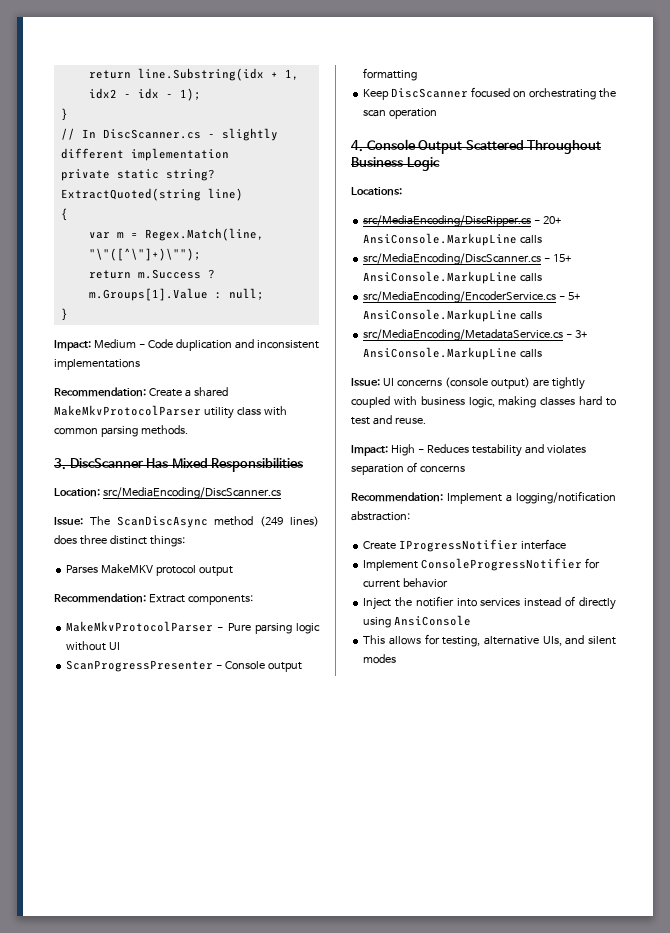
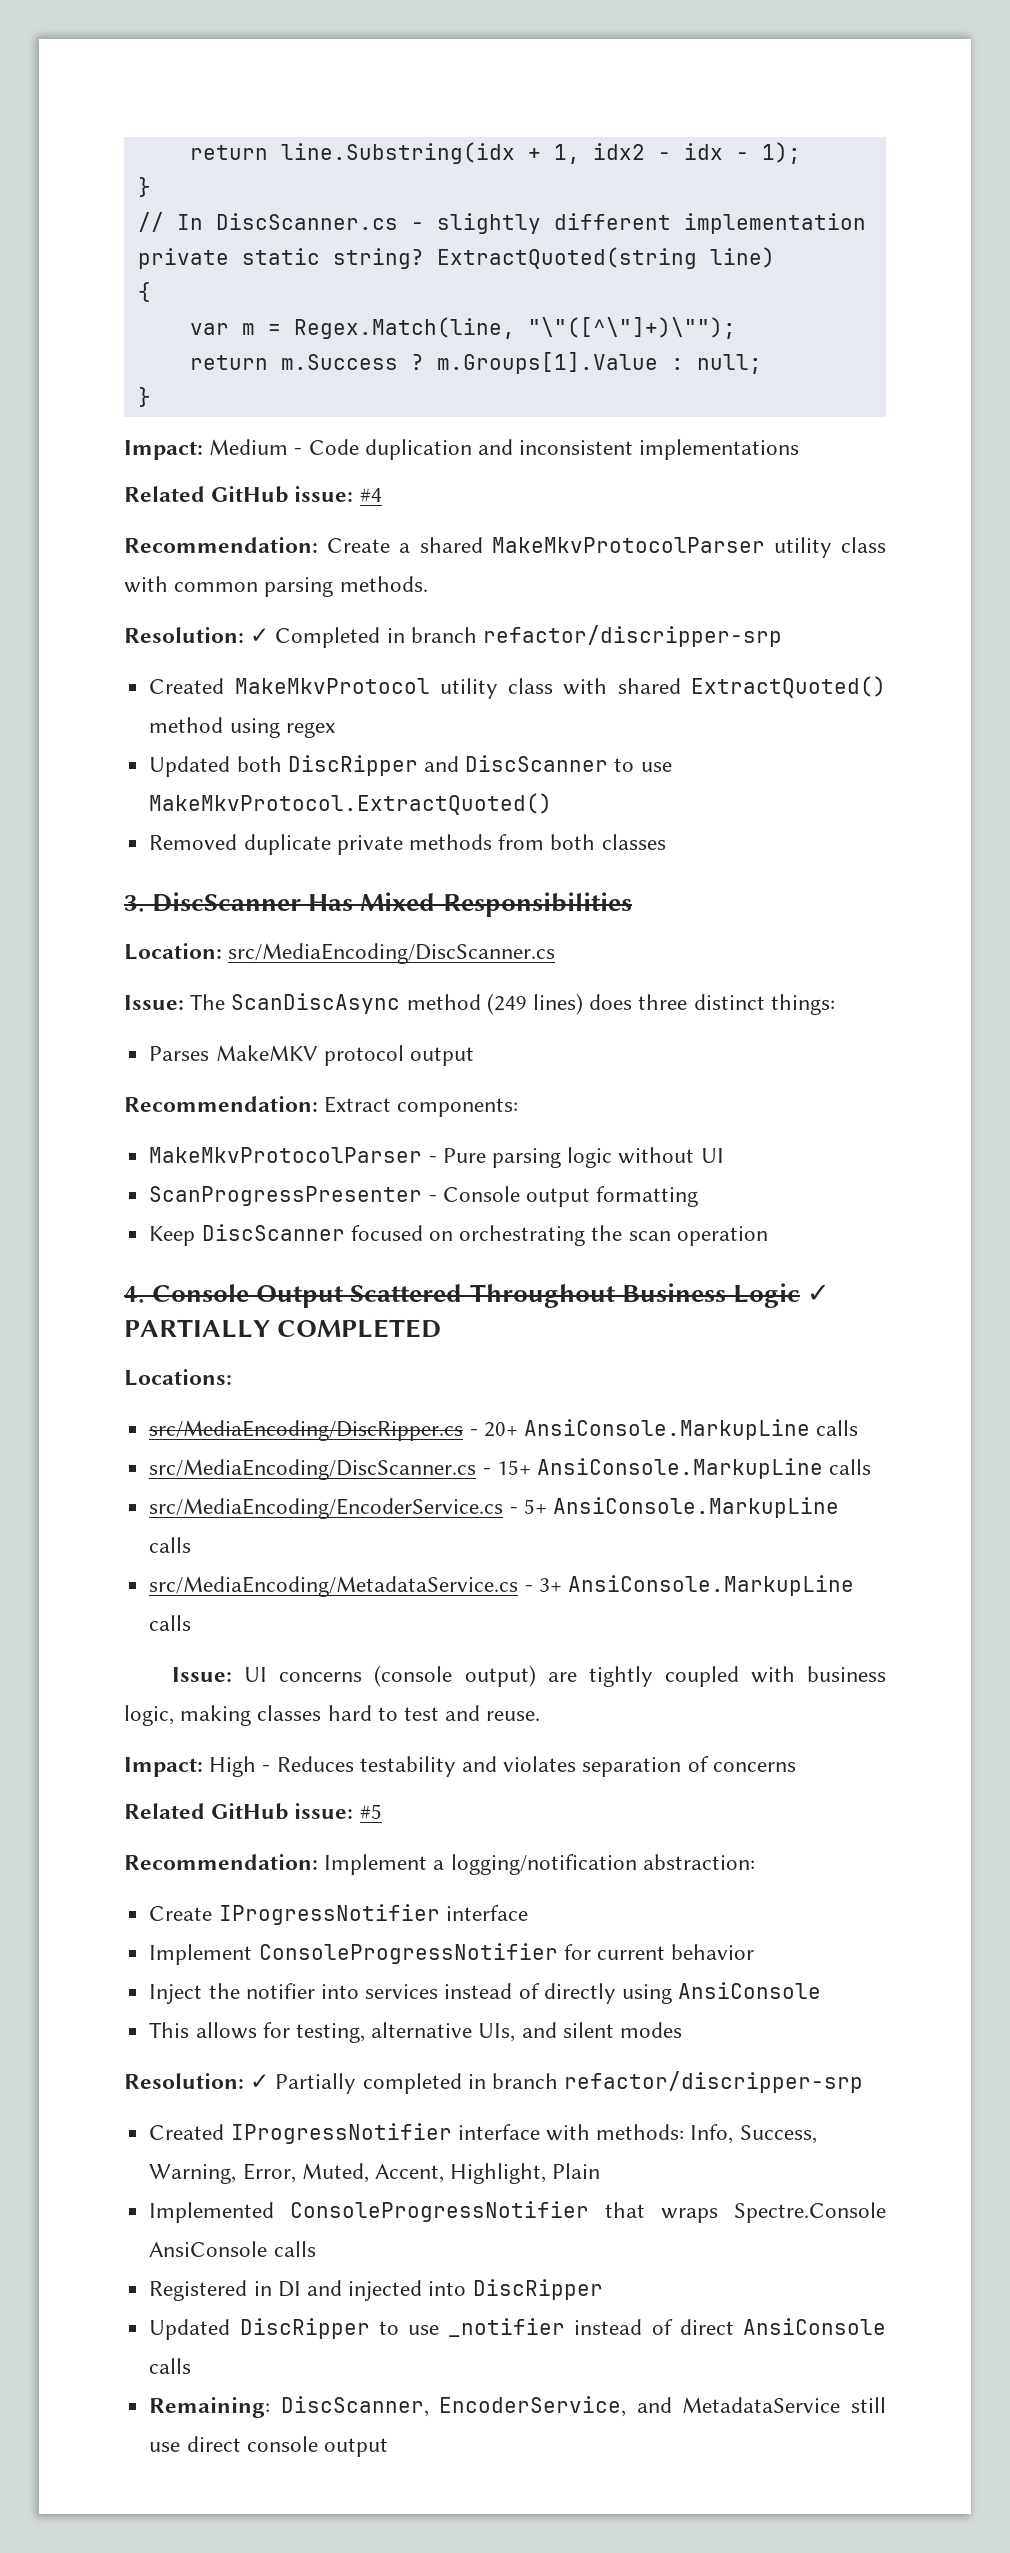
(140, 364) none -> [124,486,382,503] // Related GitHub issue: #4
(188, 430) none -> [124,625,783,648] [149,676,887,699] [149,717,335,738] [149,755,672,777] [149,793,553,815] [149,834,666,855] // Resolution: ✓ Completed in branch refactor/discripper-srp // Created MakeMkvProtocol utility class with shared ExtractQuoted() method using regex // Updated both DiscRipper and DiscScanner to use MakeMkvProtocol.ExtractQuoted() // Removed duplicate private methods from both classes
(440, 164) none -> [807,1285,831,1302] [124,1319,442,1338] ✓ PARTIALLY COMPLETED
(465, 469) none -> [124,1803,382,1820] // Related GitHub issue: #5
(397, 659) none -> [124,2071,864,2094] [149,2123,817,2144] [149,2163,601,2184] [149,2201,886,2223] [149,2241,316,2257] [149,2279,603,2301] [149,2318,886,2340] [149,2358,192,2374] [149,2396,886,2418] [149,2436,388,2457] // Resolution: ✓ Partially completed in branch refactor/discripper-srp // Created IProgressNotifier interface with methods: Info, Success, Warning, Error, Muted, Accent, Highlight, Plain // Implemented ConsoleProgressNotifier that wraps Spectre.Console AnsiConsole calls // Registered in DI and injected into DiscRipper // Updated DiscRipper to use _notifier instead of direct AnsiConsole calls // Remaining: DiscScanner, EncoderService, and MetadataService still use direct console output

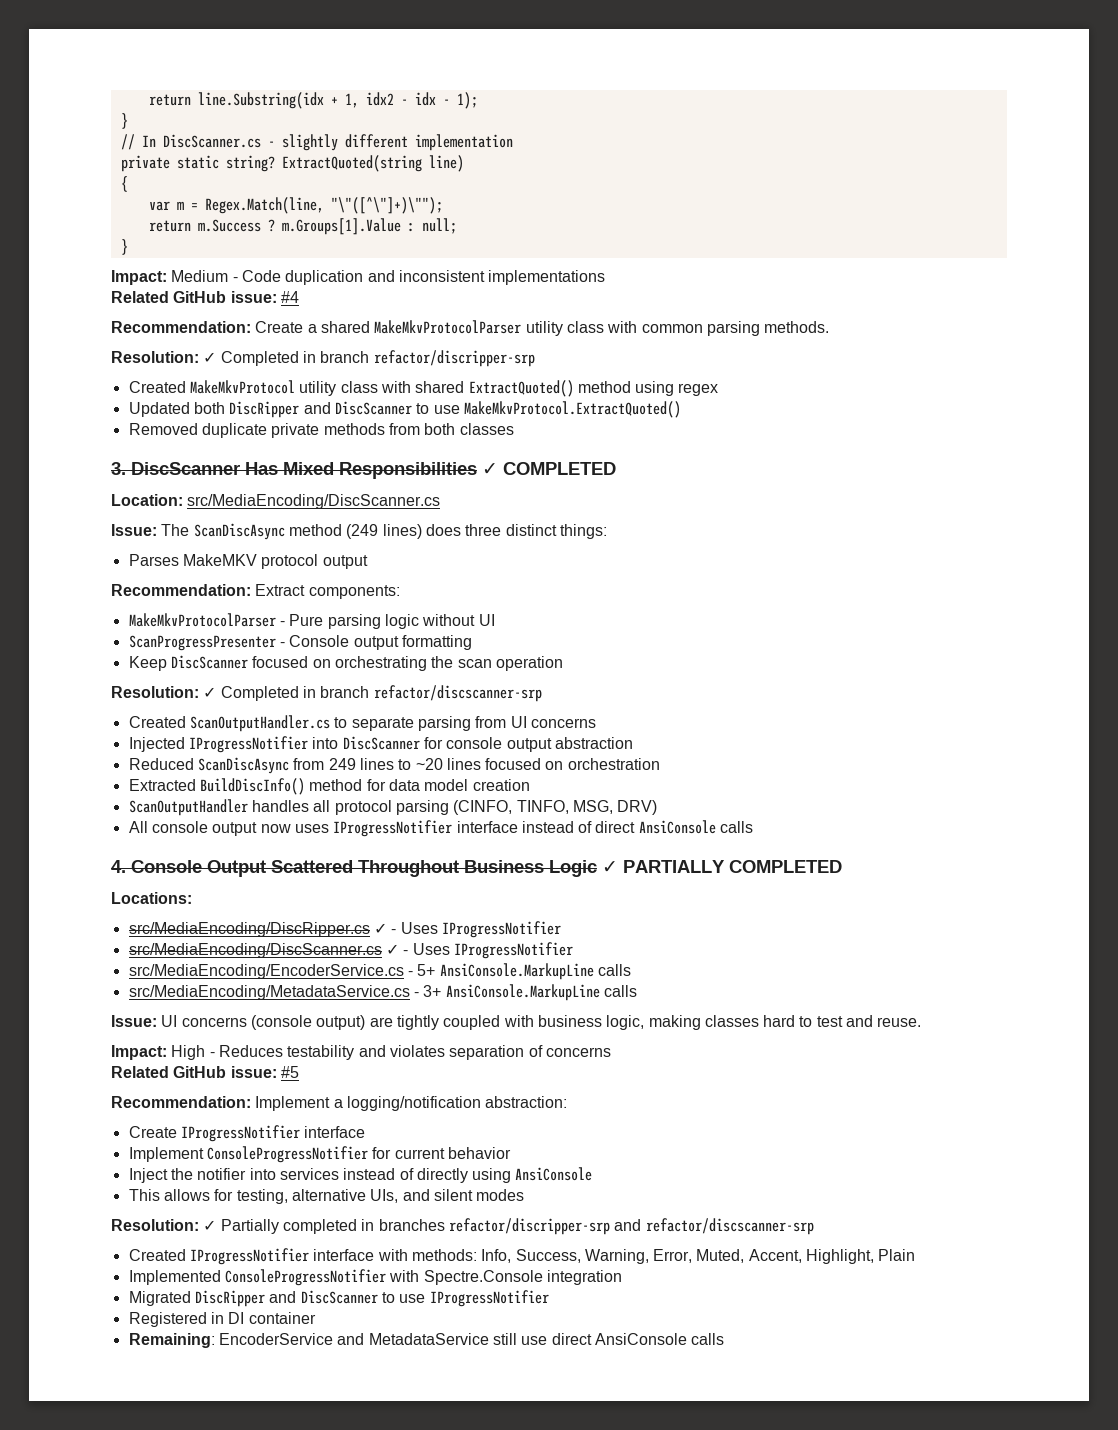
(632, 904) none -> [482,462,616,475] ✓ COMPLETED
(768, 1236) none -> [111,685,542,702] [128,715,596,732] [128,736,633,753] [128,757,660,774] [128,778,530,795] [128,799,658,816] [128,820,754,837] // Resolution: ✓ Completed in branch refactor/discscanner-srp // Created ScanOutputHandler.cs to separate parsing from UI concerns // Injected IProgressNotifier into DiscScanner for console output abstraction // Reduced ScanDiscAsync from 249 lines to ~20 lines focused on orchestration // Extracted BuildDiscInfo() method for data model creation // ScanOutputHandler handles all protocol parsing (CINFO, TINFO, MSG, DRV) // All console output now uses IProgressNotifier interface instead of direct AnsiConsole calls
[469,1419,859,1440] [149,1458,872,1480] - 20+ AnsiConsole.MarkupLine calls // src/MediaEncoding/DiscScanner.cs - 15+ AnsiConsole.MarkupLine calls -> [373,921,561,938] [128,942,573,959] ✓ - Uses IProgressNotifier // src/MediaEncoding/DiscScanner.cs ✓ - Uses IProgressNotifier
[492,2071,864,2093] branch refactor/discripper-srp -> [378,1218,814,1235] branches refactor/discripper-srp and refactor/discscanner-srp
[605,2202,886,2223] [149,2241,316,2257] [149,2279,603,2301] [149,2318,886,2340] [149,2358,192,2374] that wraps Spectre.Console AnsiConsole calls // Registered in DI and injected into DiscRipper // Updated DiscRipper to use _notifier instead of direct AnsiConsole calls -> [389,1270,622,1285] [128,1290,549,1307] [128,1312,316,1327] with Spectre.Console integration // Migrated DiscRipper and DiscScanner to use IProgressNotifier // Registered in DI container
[280,2396,627,2417] DiscScanner, EncoderService, -> [218,1333,333,1345] EncoderService
[246,2436,388,2457] console output -> [594,1333,725,1345] AnsiConsole calls

